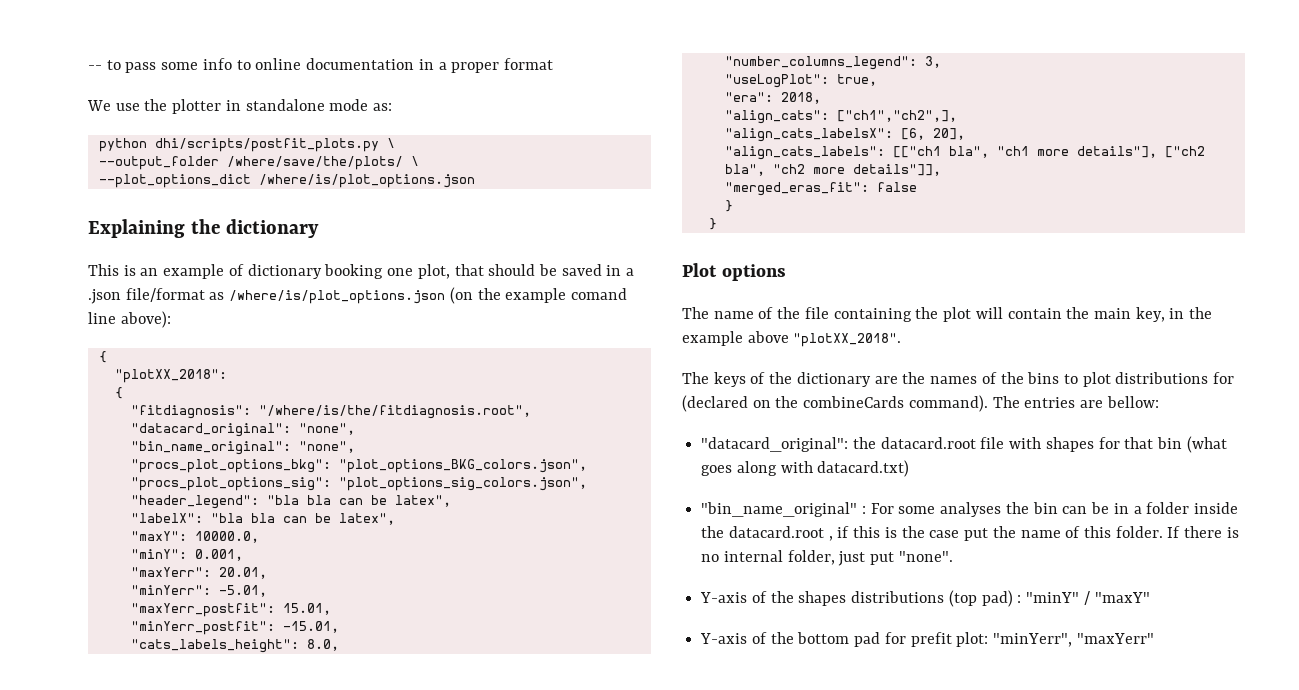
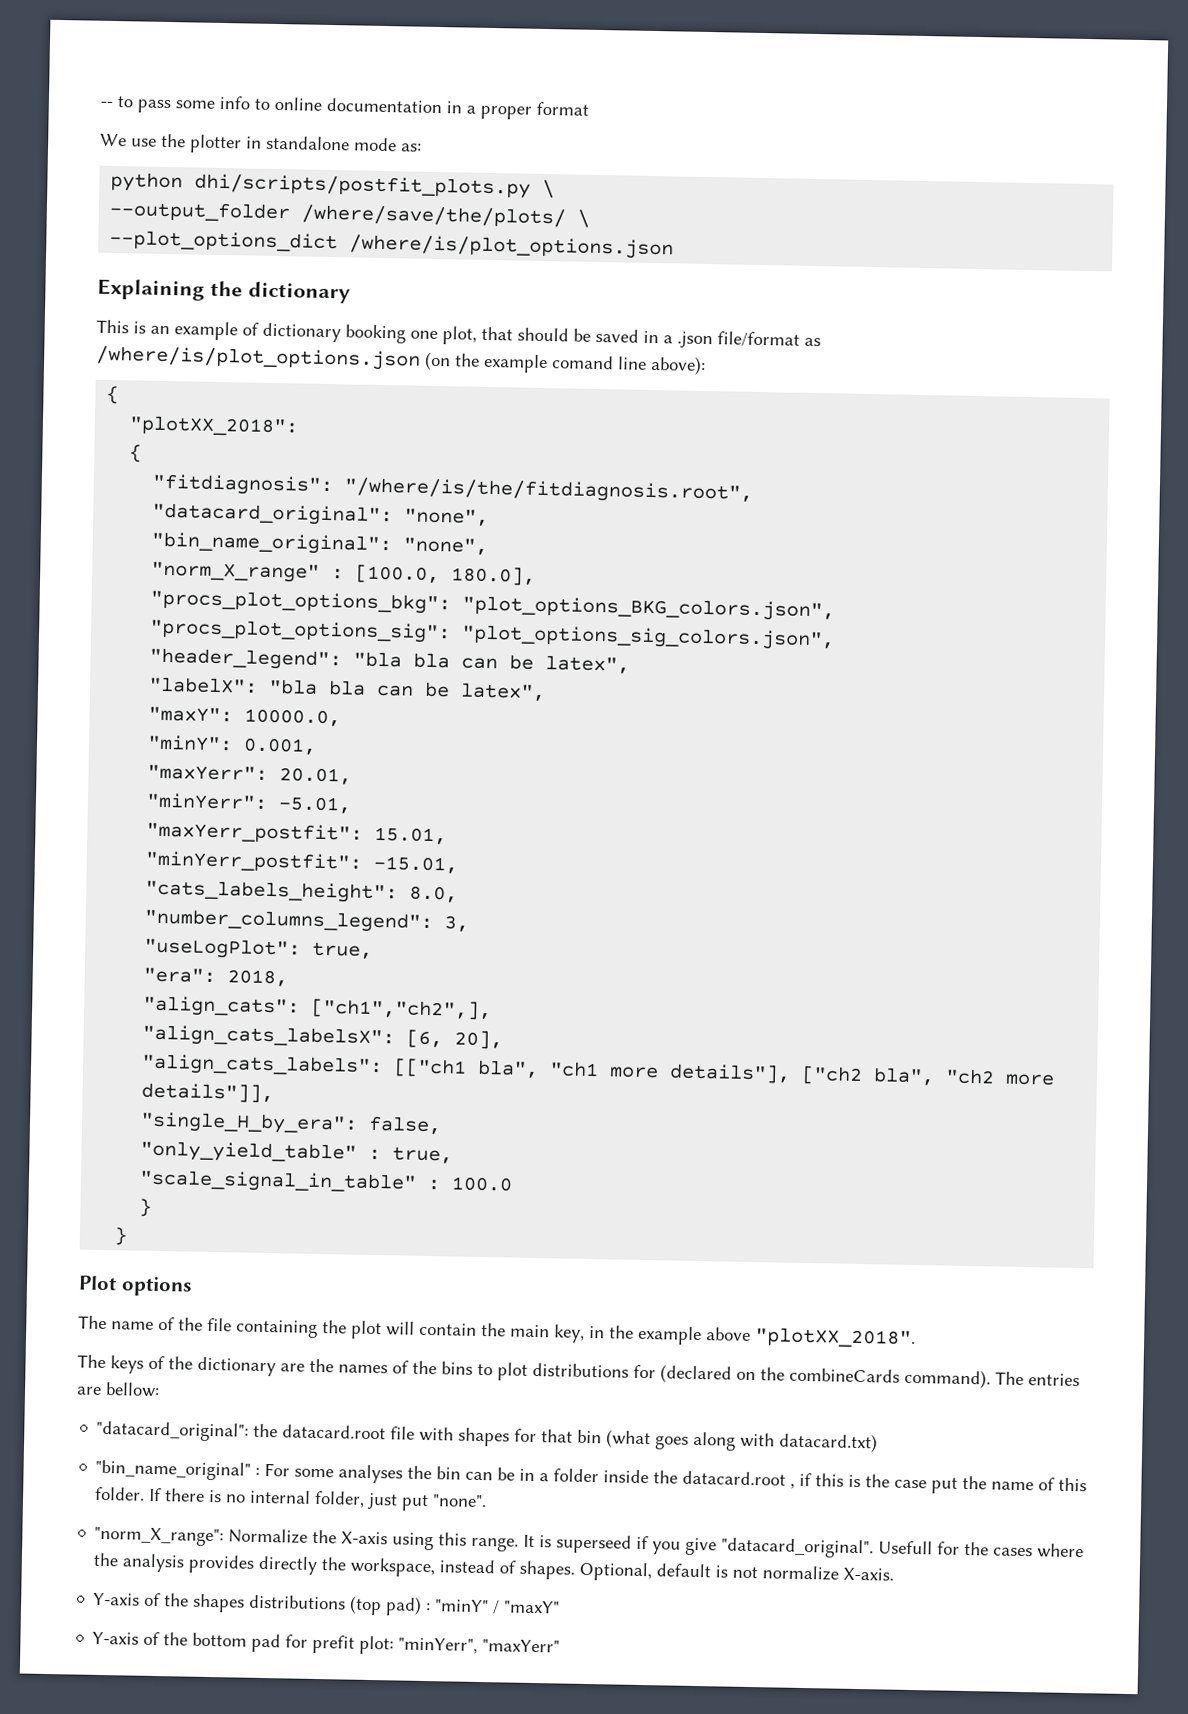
(355, 447) none -> [151,561,537,586] // "norm_X_range" : [100.0, 180.0],
[724,182,917,196] "merged_eras_fit": false -> [140,1111,443,1135] [140,1140,454,1164] [139,1169,514,1194] "single_H_by_era": false, // "only_yield_table" : true, // "scale_signal_in_table" : 100.0
(953, 556) none -> [94,1526,1085,1559] [93,1552,895,1582] // "norm_X_range": Normalize the X-axis using this range. It is superseed if you give "datacard_original". Usefull for the cases where the analysis provides directly the workspace, instead of shapes. Optional, default is not normalize X-axis.

